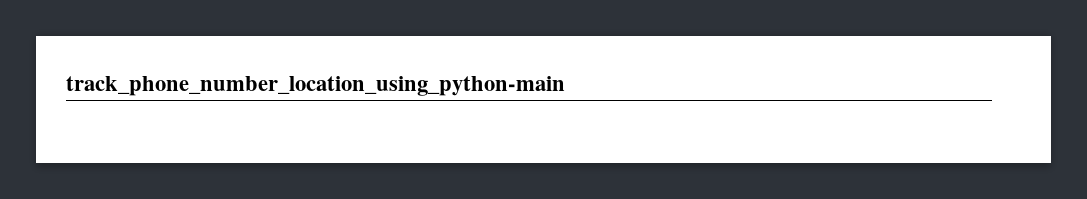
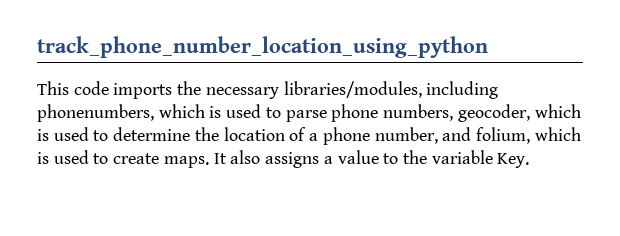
[66,76,565,96] track_phone_number_location_using_python-main -> [37,36,488,58] [37,81,499,99] [37,104,581,122] [37,127,581,145] [37,150,530,168] track_phone_number_location_using_python // This code imports the necessary libraries/modules, including phonenumbers, which is used to parse phone numbers, geocoder, which is used to determine the location of a phone number, and folium, which is used to create maps. It also assigns a value to the variable Key.

